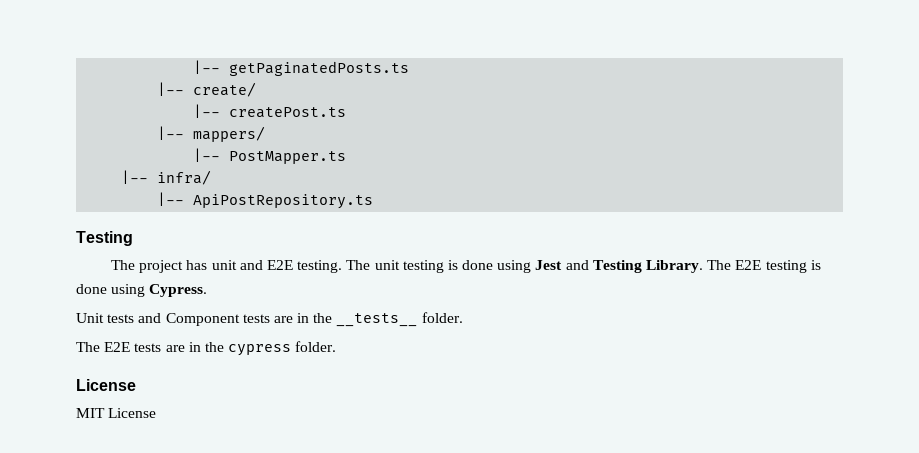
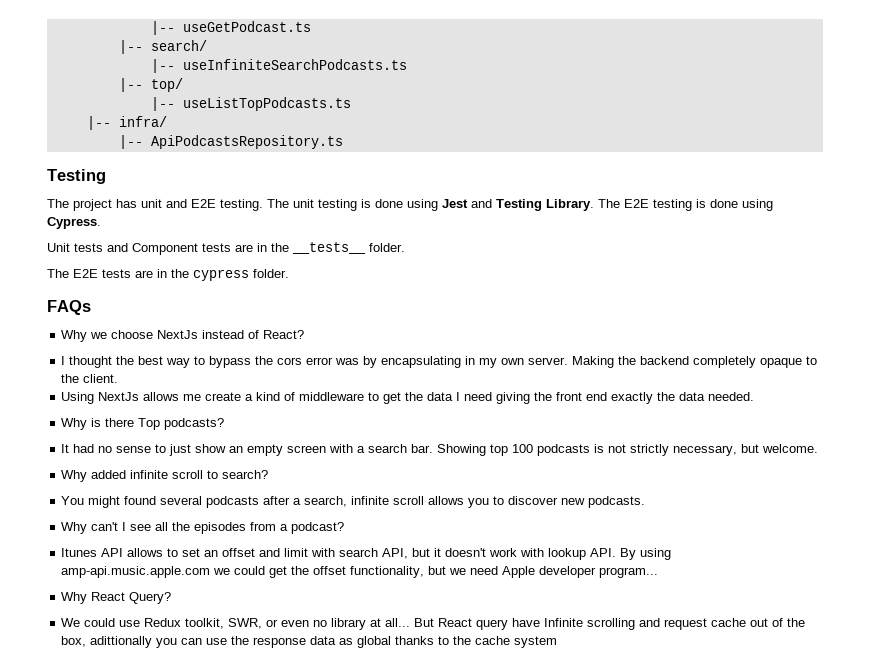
[193,60,410,76] [157,82,257,97] [193,104,347,118] [157,126,266,142] [193,148,347,164] |-- getPaginatedPosts.ts // |-- create/ // |-- createPost.ts // |-- mappers/ // |-- PostMapper.ts -> [150,21,311,35] [118,40,207,54] [150,59,407,73] [118,78,183,92] [150,97,351,111] |-- useGetPodcast.ts // |-- search/ // |-- useInfiniteSearchPodcasts.ts // |-- top/ // |-- useListTopPodcasts.ts
[193,194,374,209] ApiPostRepository.ts -> [150,135,343,149] ApiPodcastsRepository.ts
[76,379,136,391] [76,408,157,418] License // MIT License -> [47,300,91,315] [61,330,305,342] [61,356,818,368] [61,374,119,383] [61,392,755,404] [61,418,225,430] [61,444,819,456] [61,470,269,482] [61,496,646,508] [61,522,345,534] [61,548,672,560] [61,566,659,578] [61,592,172,604] [61,618,806,630] [61,636,558,648] FAQs // Why we choose NextJs instead of React? // I thought the best way to bypass the cors error was by encapsulating in my own server. Making the backend completely opaque to the client. // Using NextJs allows me create a kind of middleware to get the data I need giving the front end exactly the data needed. // Why is there Top podcasts? // It had no sense to just show an empty screen with a search bar. Showing top 100 podcasts is not strictly necessary, but welcome. // Why added infinite scroll to search? // You might found several podcasts after a search, infinite scroll allows you to discover new podcasts. // Why can't I see all the episodes from a podcast? // Itunes API allows to set an offset and limit with search API, but it doesn't work with lookup API. By using amp-api.music.apple.com we could get the offset functionality, but we need Apple developer program... // Why React Query? // We could use Redux toolkit, SWR, or even no library at all... But React query have Infinite scrolling and request cache out of the box, adittionally you can use the response data as global thanks to the cache system

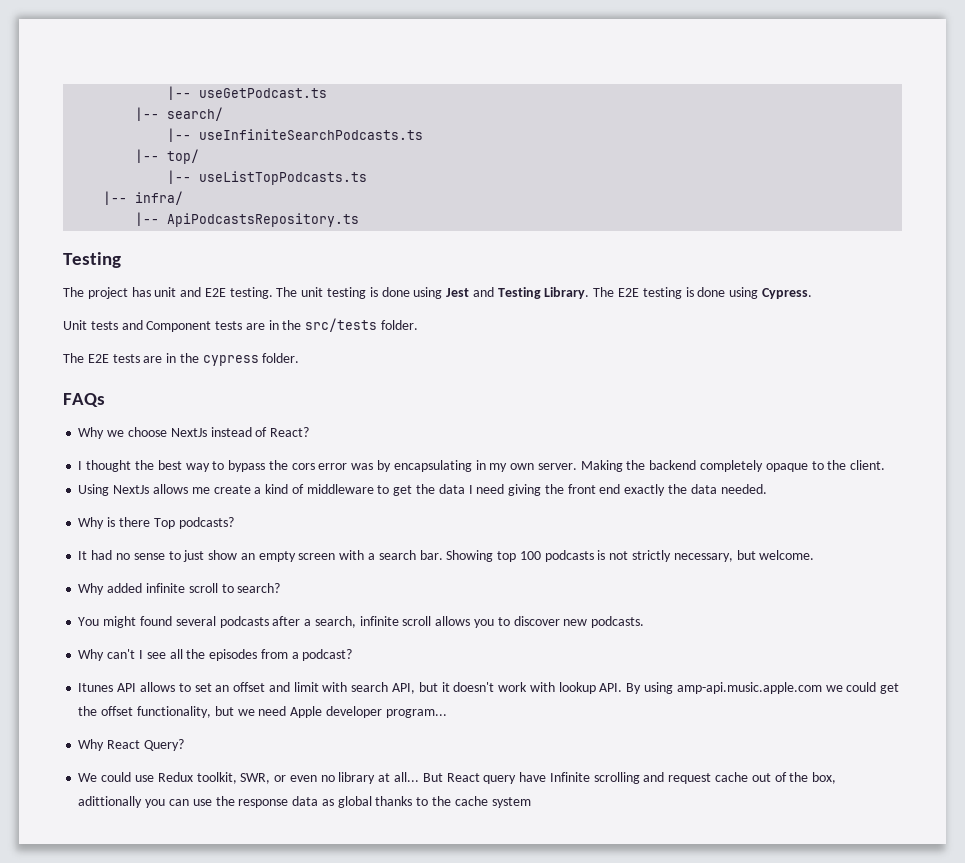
[292,242,366,254] __tests__ -> [305,318,378,332] src/tests

